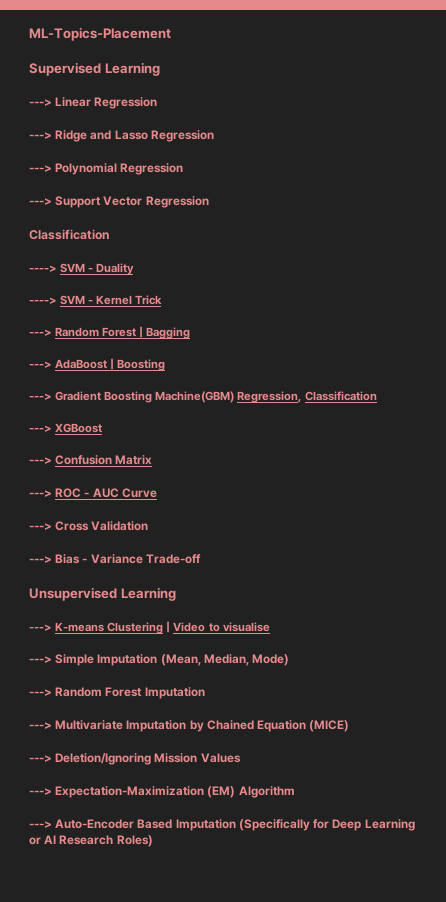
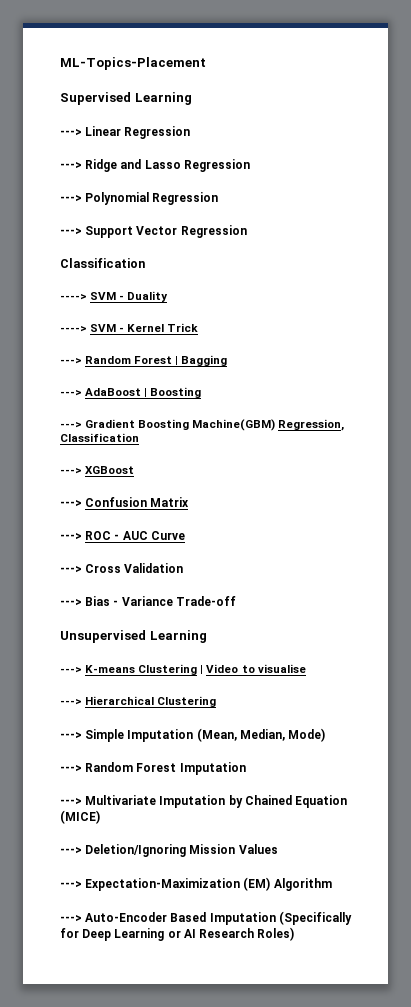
(270, 627) none -> [60,696,217,707] // ---> Hierarchical Clustering

